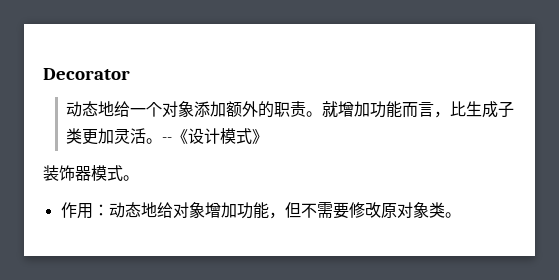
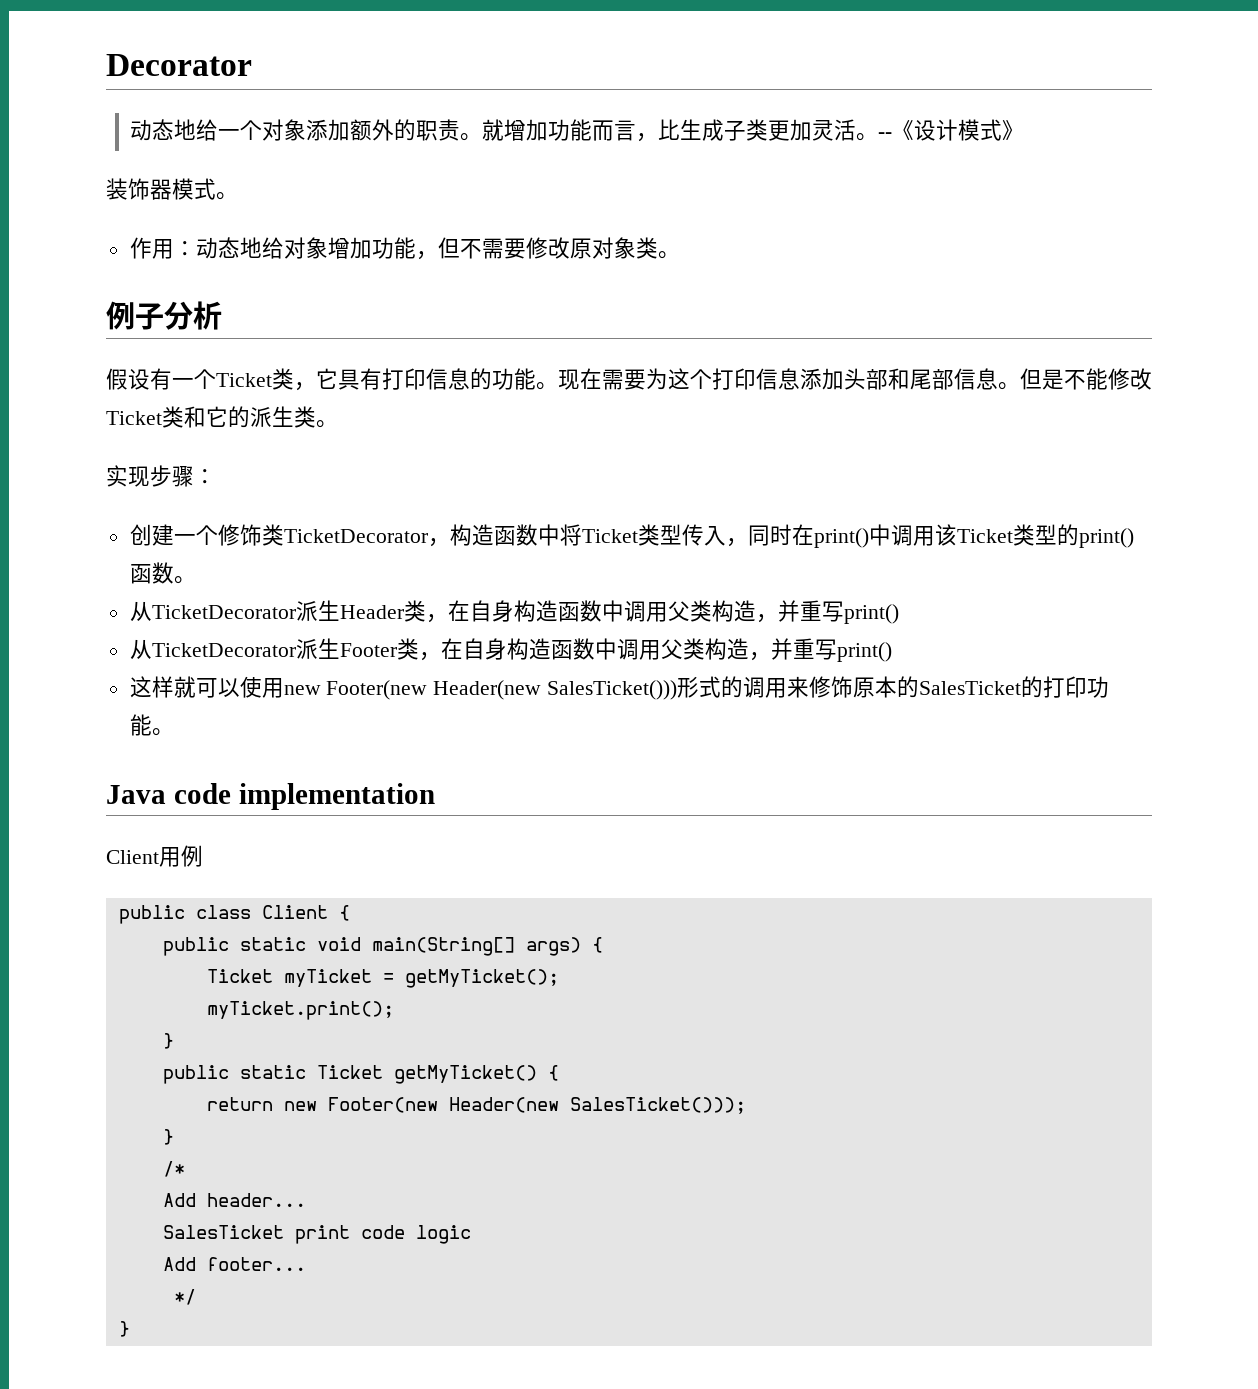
(461, 215) none -> [106,301,222,330] [106,368,1152,391] [106,406,338,428] [106,465,216,487] [129,524,1134,548] [129,562,196,584] [129,600,899,624] [129,638,892,662] [129,676,1110,700] [129,714,174,736] [106,783,435,810] [106,845,203,867] [118,905,350,924] [162,937,603,956] [206,969,559,988] [206,1001,394,1020] [162,1033,174,1049] [162,1065,559,1084] [206,1097,746,1114] [162,1129,174,1145] [162,1161,185,1177] [162,1193,306,1207] [162,1225,471,1244] [162,1257,306,1271] [173,1289,196,1305] [118,1321,130,1337] // 例子分析 // 假设有一个Ticket类，它具有打印信息的功能。现在需要为这个打印信息添加头部和尾部信息。但是不能修改Ticket类和它的派生类。 // 实现步骤： // 创建一个修饰类TicketDecorator，构造函数中将Ticket类型传入，同时在print()中调用该Ticket类型的print()函数。 // 从TicketDecorator派生Header类，在自身构造函数中调用父类构造，并重写print() // 从TicketDecorator派生Footer类，在自身构造函数中调用父类构造，并重写print() // 这样就可以使用new Footer(new Header(new SalesTicket()))形式的调用来修饰原本的SalesTicket的打印功能。 // Java code implementation // Client用例 // public class Client { // public static void main(String[] args) { // Ticket myTicket = getMyTicket(); // myTicket.print(); // } // public static Ticket getMyTicket() { // return new Footer(new Header(new SalesTicket())); // } // /* // Add header... // SalesTicket print code logic // Add footer... // */ // }

